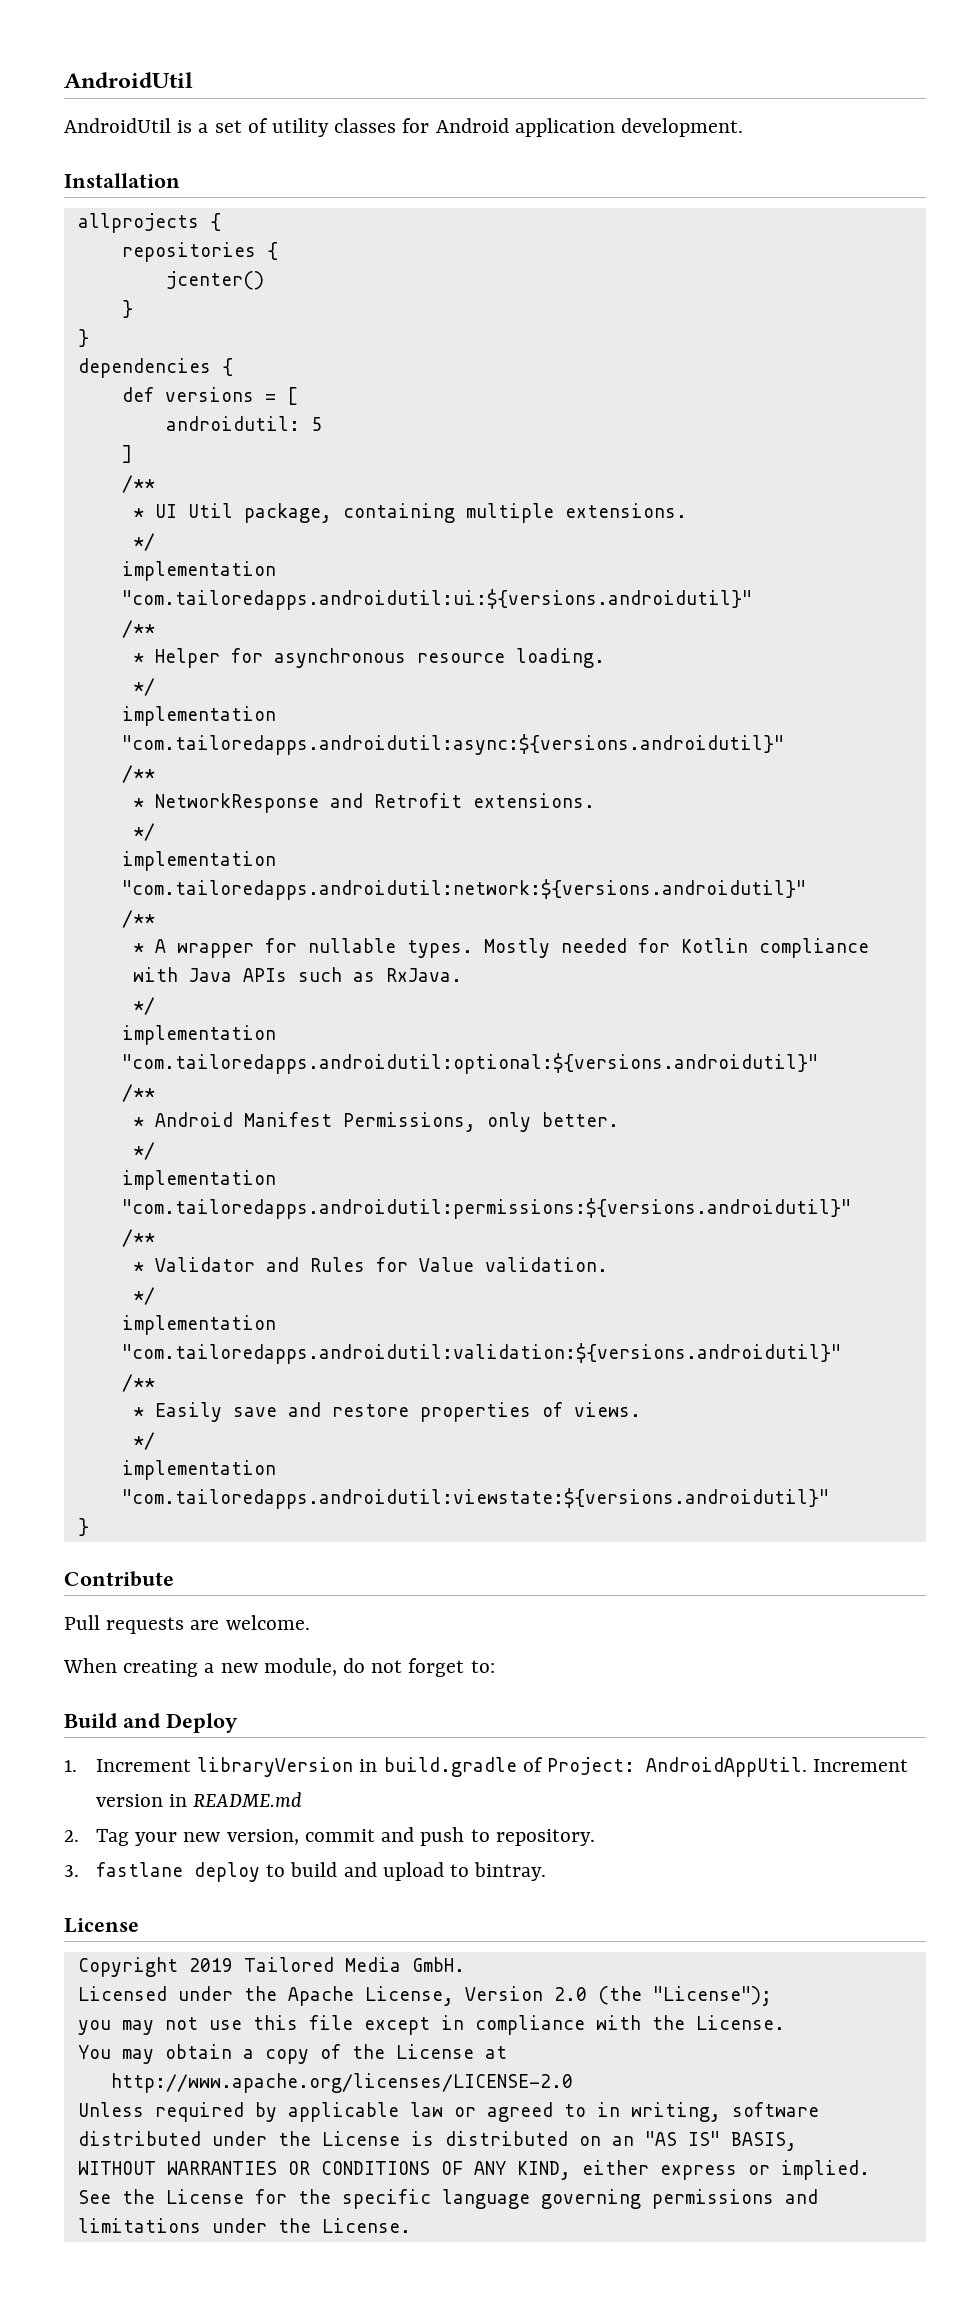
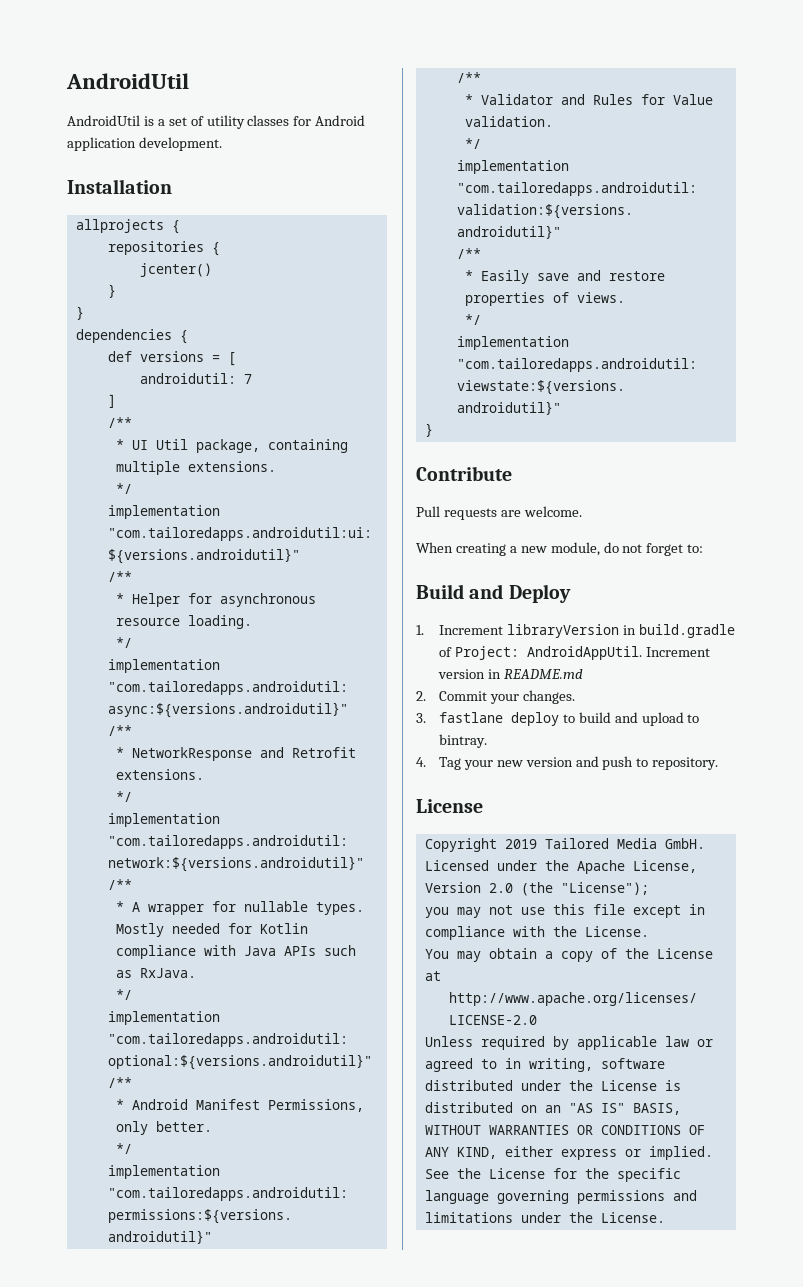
[310,417,322,431] 5 -> [243,374,252,384] 7
[96,1827,595,1846] Tag your new version, commit and push to repository. -> [438,690,575,704] Commit your changes.
(547, 1871) none -> [416,756,719,770] // 4. Tag your new version and push to repository.

